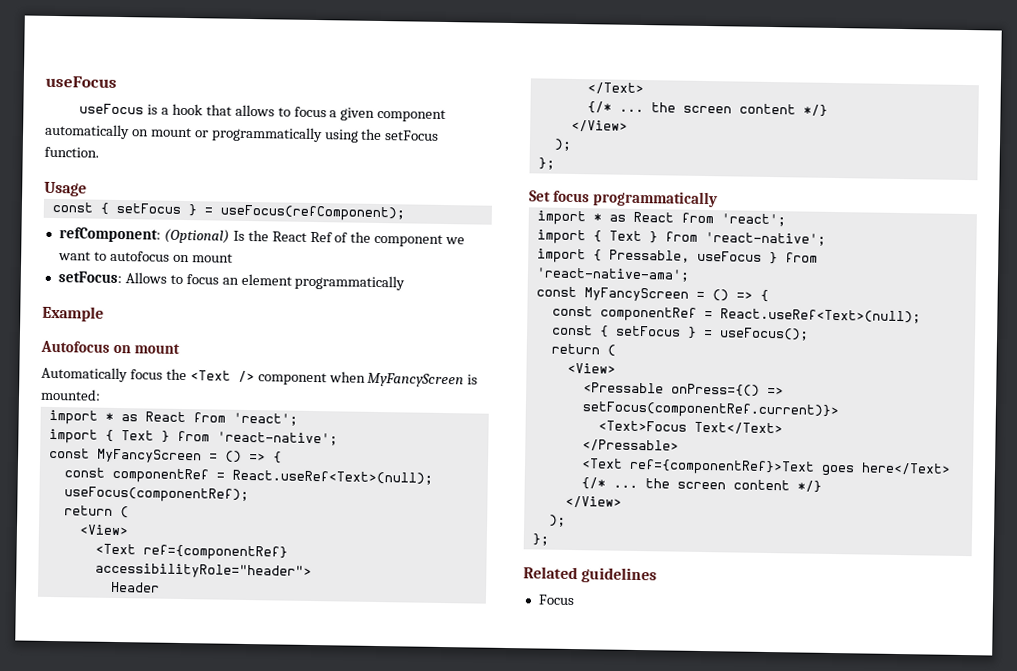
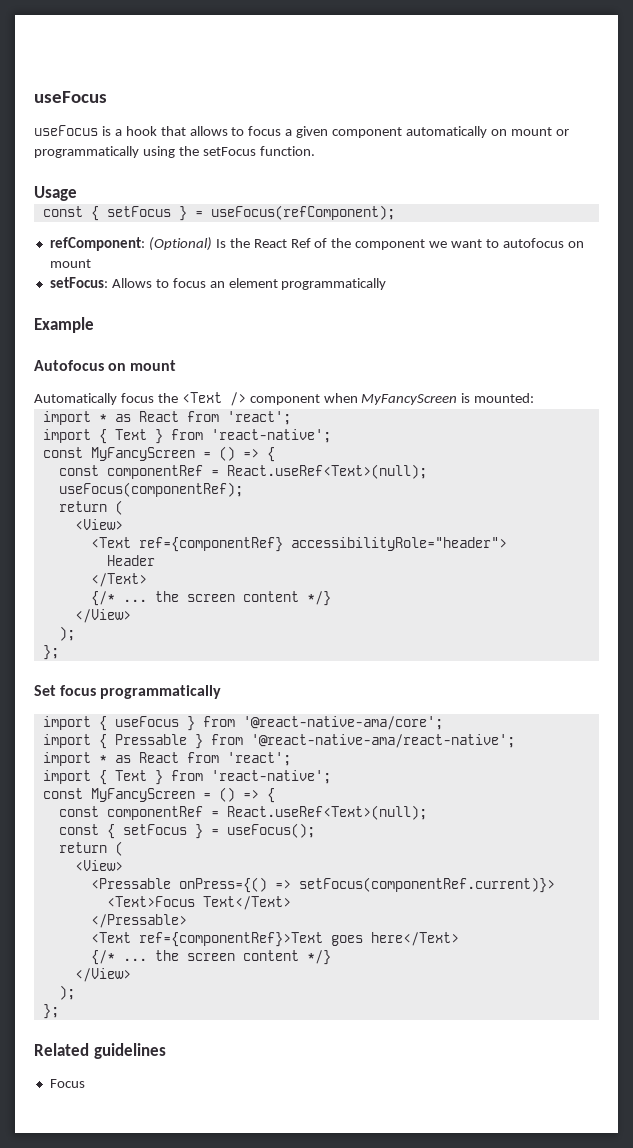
(719, 199) none -> [42,716,443,731] [42,734,515,749] // import { useFocus } from '@react-native-ama/core'; // import { Pressable } from '@react-native-ama/react-native';
[536,248,818,265] [535,267,690,282] // import { Pressable, useFocus } from 'react-native-ama'; -> (331, 777) none

